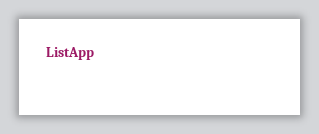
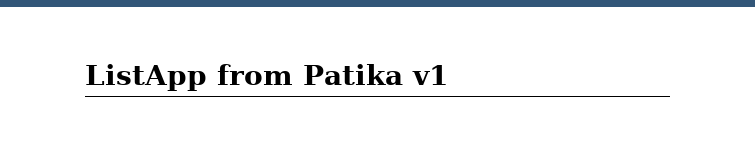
(94, 53) none -> [217,64,448,85] from Patika v1

